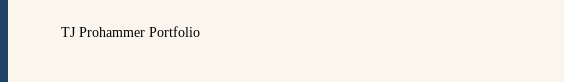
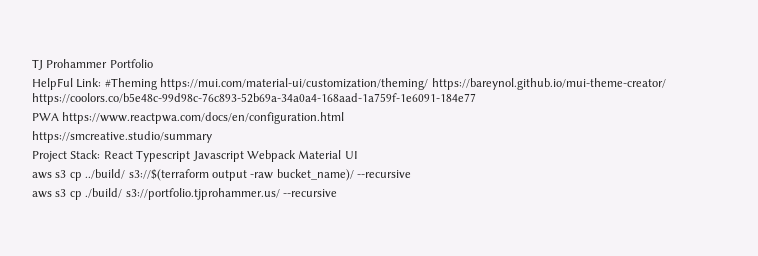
(200, 31) none -> [32,78,666,90] [32,93,476,105] [32,112,345,124] [32,131,212,143] [32,150,358,162] [32,169,411,181] [32,188,337,200] // HelpFul Link: #Theming https://mui.com/material-ui/customization/theming/ https://bareynol.github.io/mui-theme-creator/ https://coolors.co/b5e48c-99d98c-76c893-52b69a-34a0a4-168aad-1a759f-1e6091-184e77 // PWA https://www.reactpwa.com/docs/en/configuration.html // https://smcreative.studio/summary // Project Stack: React Typescript Javascript Webpack Material UI // aws s3 cp ../build/ s3://$(terraform output -raw bucket_name)/ --recursive // aws s3 cp ./build/ s3://portfolio.tjprohammer.us/ --recursive

